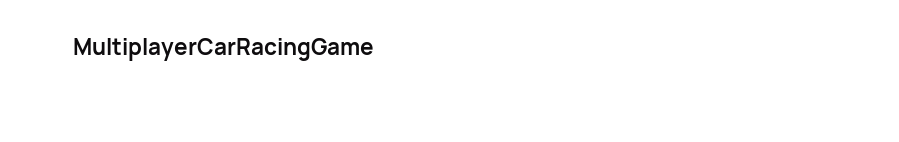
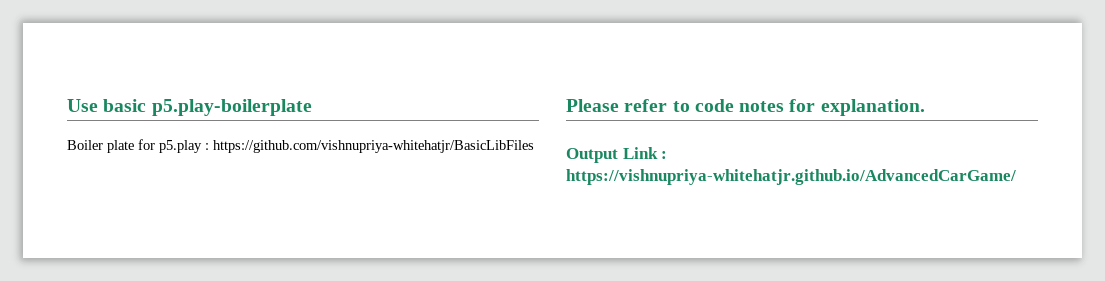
[73,38,374,61] MultiplayerCarRacingGame -> [67,99,312,116] [67,139,534,153] [566,99,925,116] [566,147,668,163] [566,169,1016,185] Use basic p5.play-boilerplate // Boiler plate for p5.play : https://github.com/vishnupriya-whitehatjr/BasicLibFiles // Please refer to code notes for explanation. // Output Link : https://vishnupriya-whitehatjr.github.io/AdvancedCarGame/

